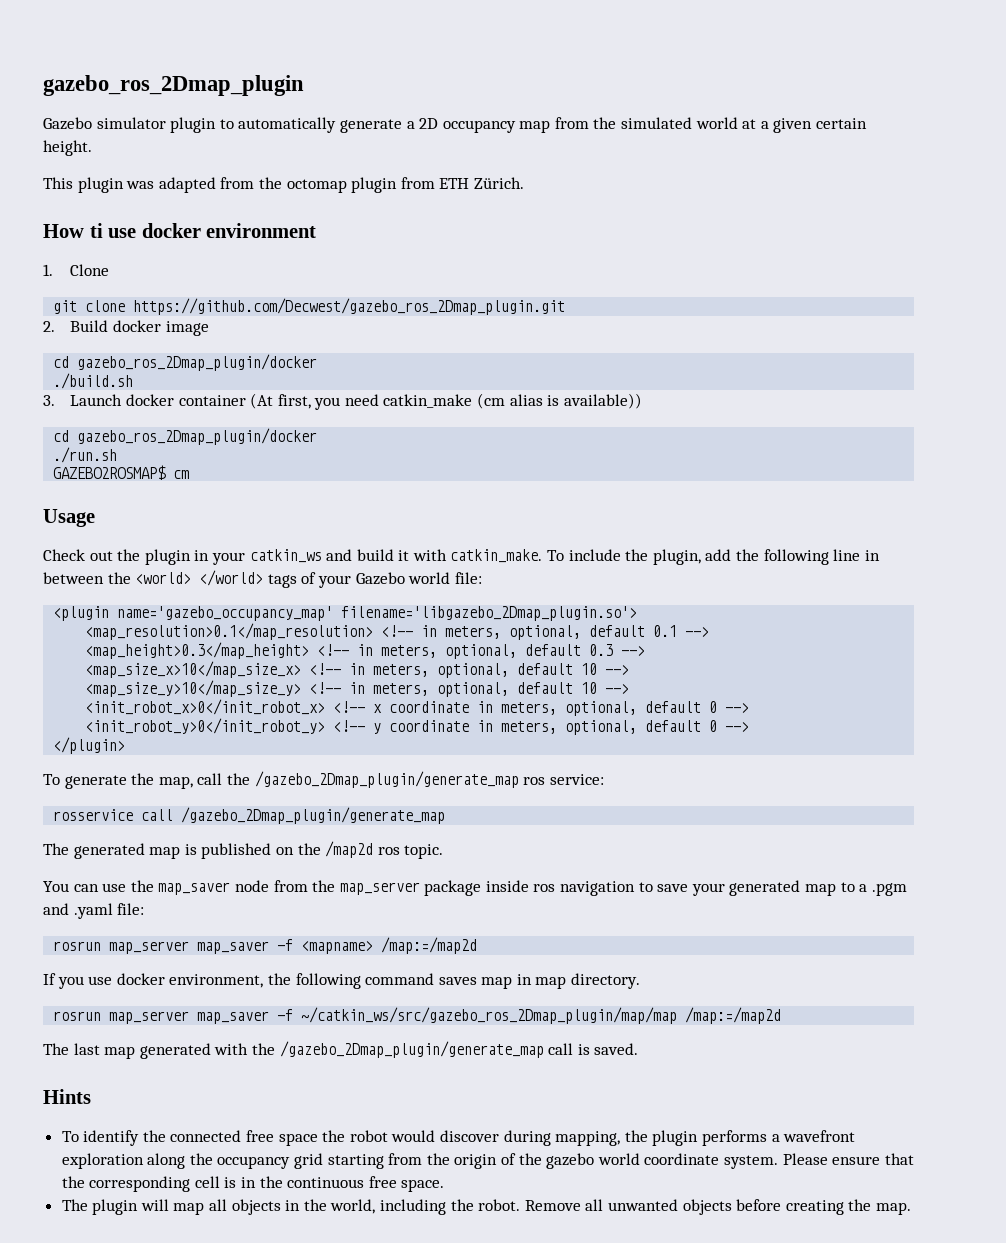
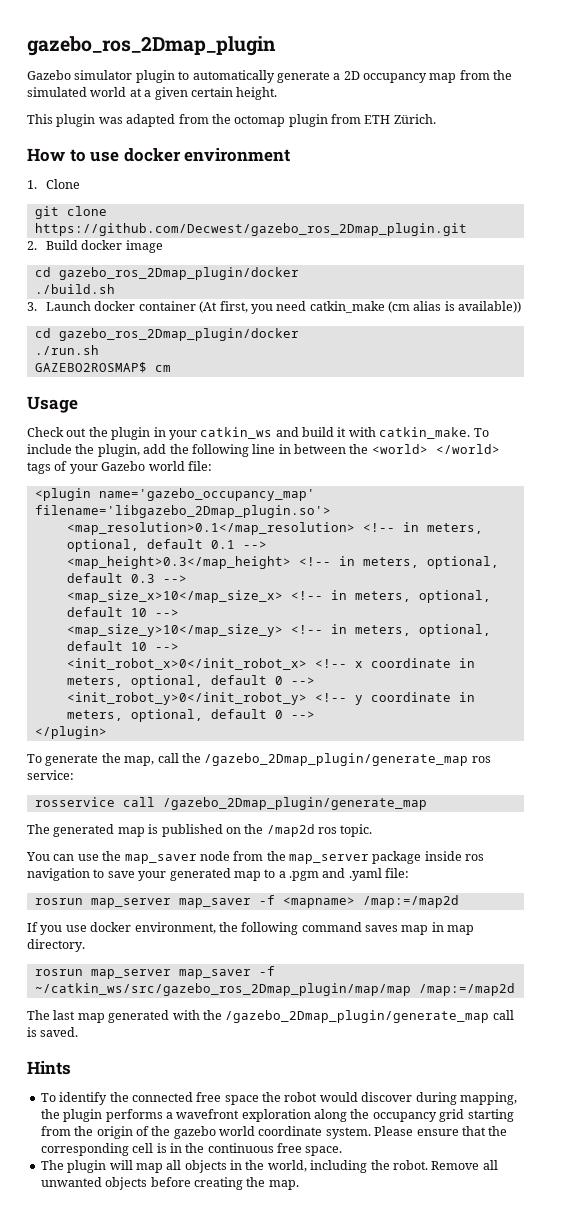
[89,223,103,238] ti -> [69,149,86,162] to

